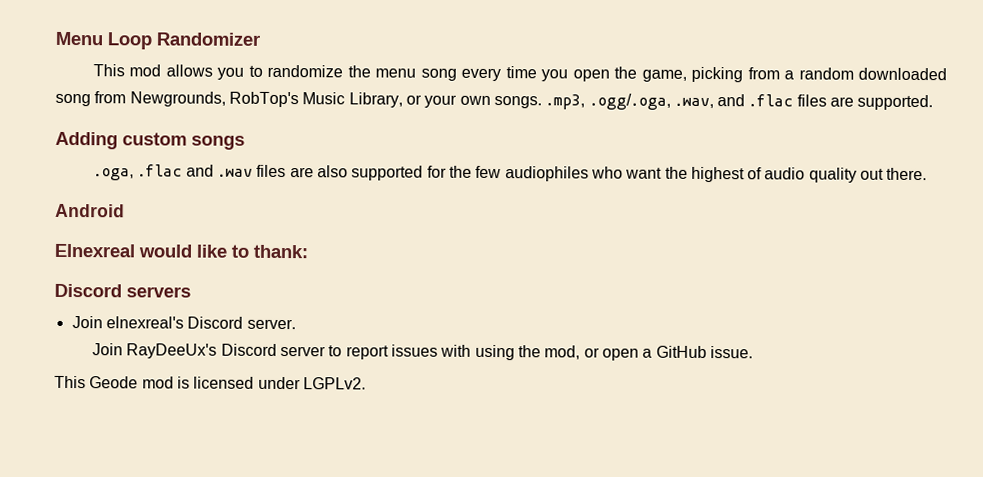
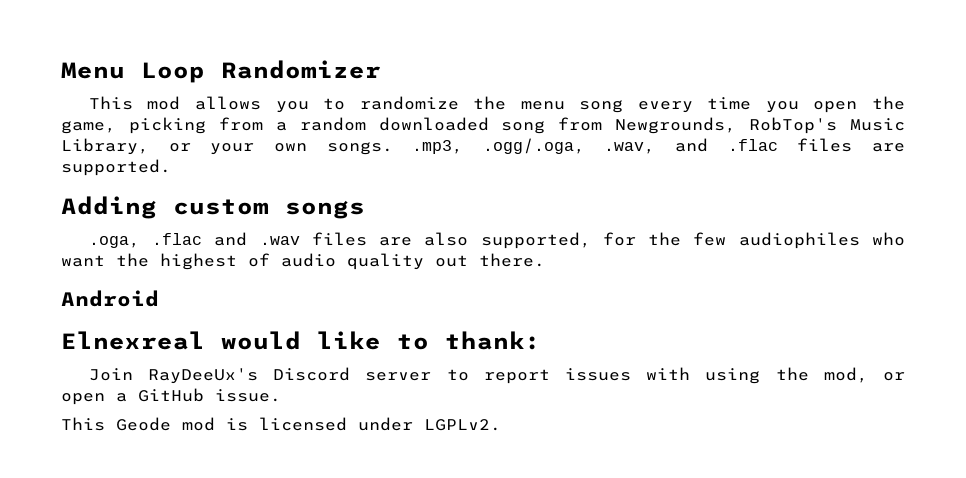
[351,165,424,181] supported -> [480,232,591,249] supported,
[54,283,191,298] [71,316,296,330] // Discord servers // Join elnexreal's Discord server. -> (541, 340) none

